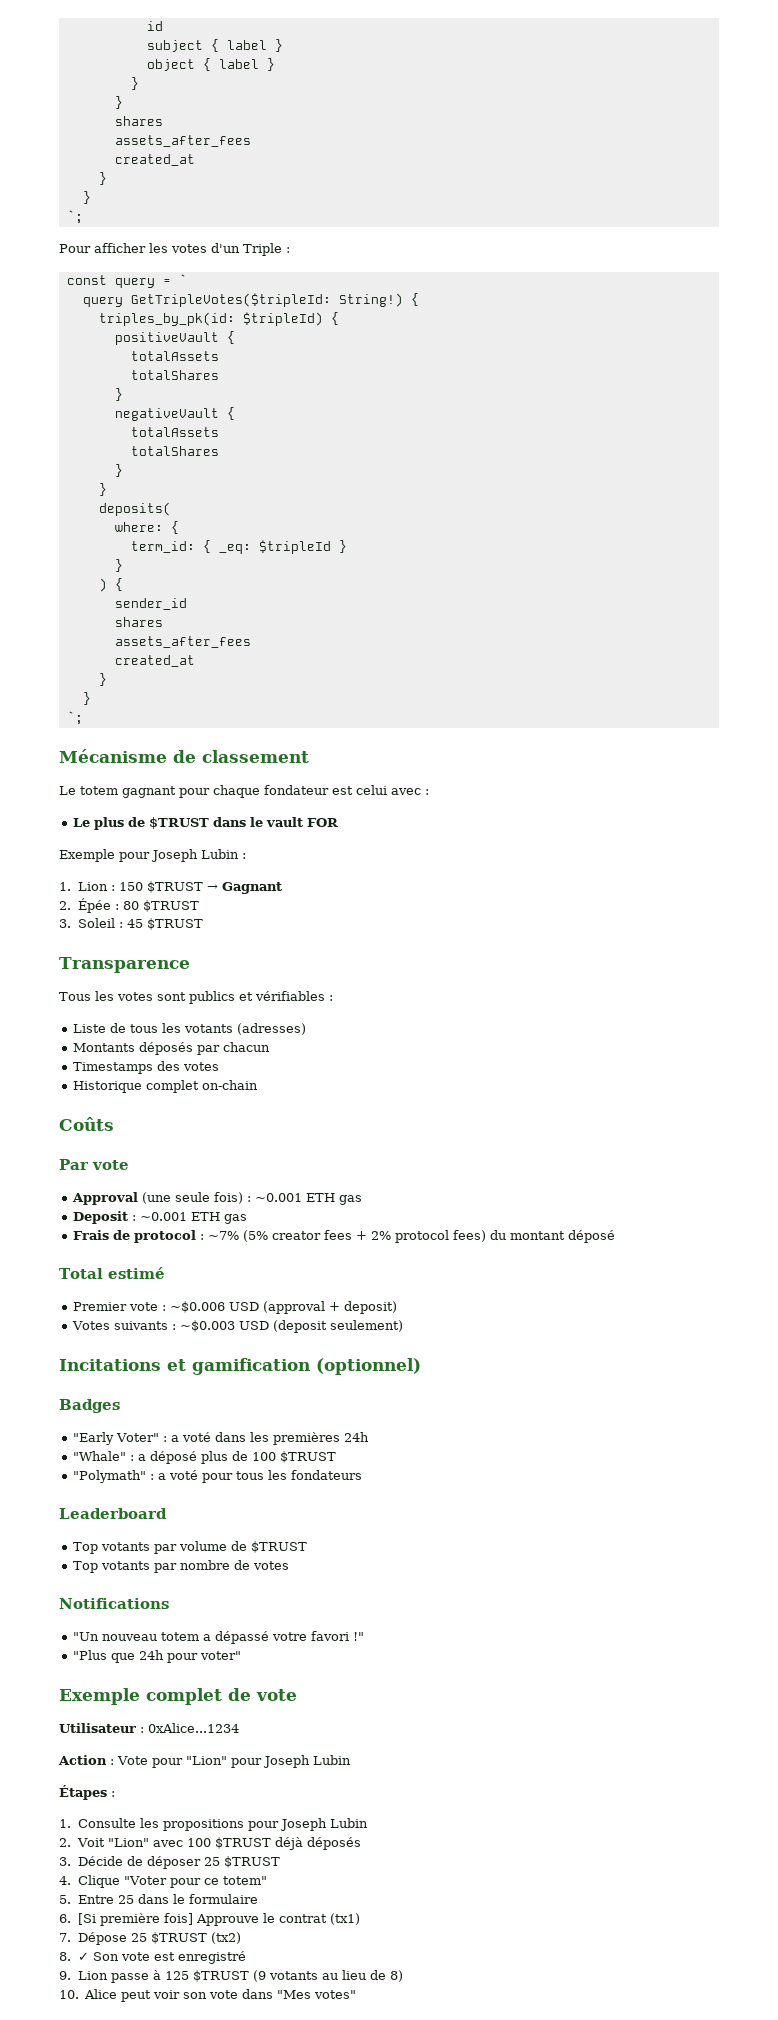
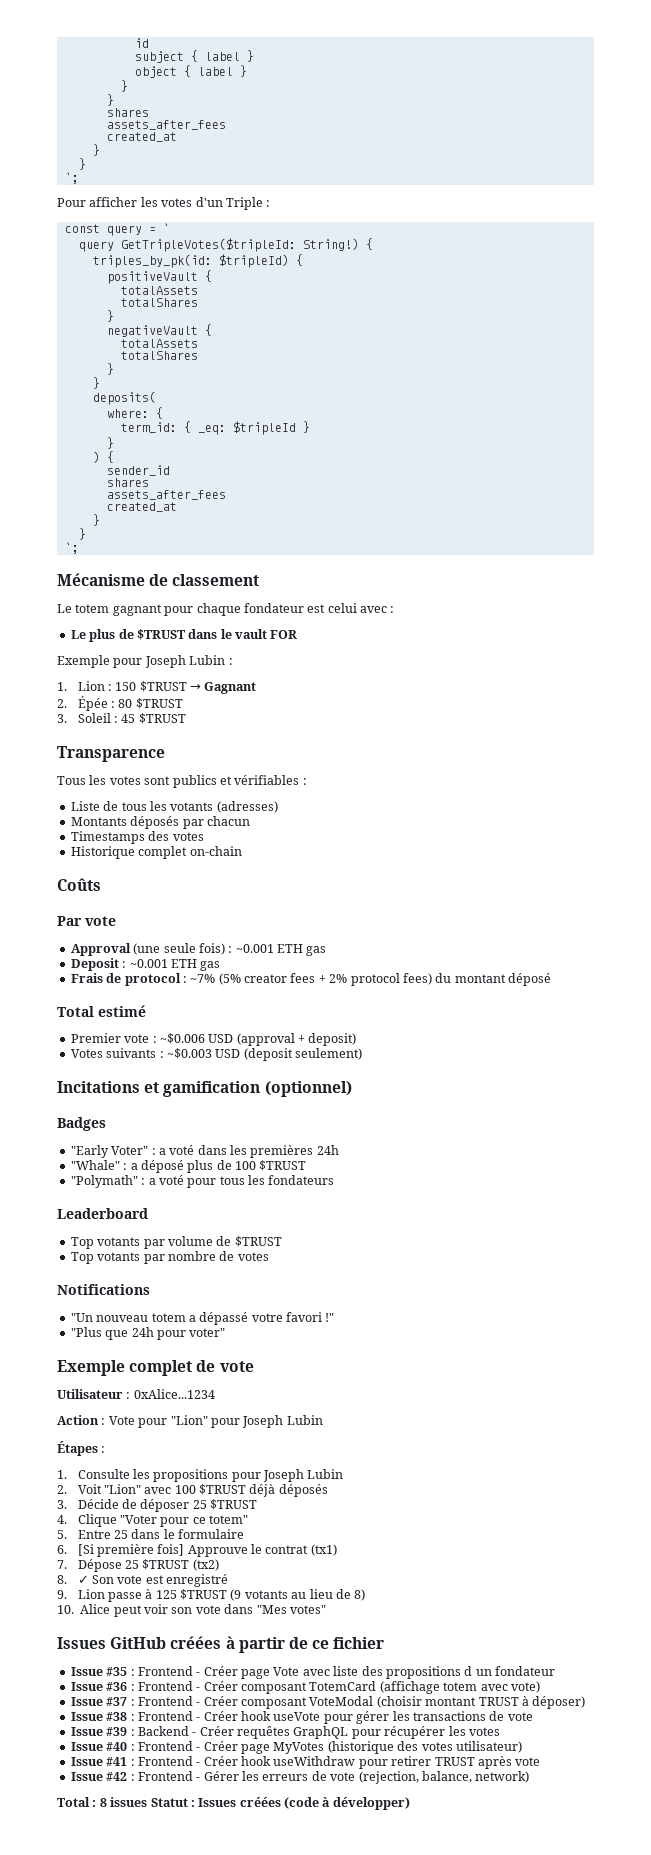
(357, 1994) none -> [57,1636,385,1653] [70,1666,555,1679] [70,1681,540,1694] [70,1696,586,1709] [70,1711,533,1724] [70,1726,500,1739] [70,1741,522,1754] [70,1756,541,1769] [70,1771,530,1784] [57,1797,410,1810] // Issues GitHub créées à partir de ce fichier // Issue #35 : Frontend - Créer page Vote avec liste des propositions d un fondateur // Issue #36 : Frontend - Créer composant TotemCard (affichage totem avec vote) // Issue #37 : Frontend - Créer composant VoteModal (choisir montant TRUST à déposer) // Issue #38 : Frontend - Créer hook useVote pour gérer les transactions de vote // Issue #39 : Backend - Créer requêtes GraphQL pour récupérer les votes // Issue #40 : Frontend - Créer page MyVotes (historique des votes utilisateur) // Issue #41 : Frontend - Créer hook useWithdraw pour retirer TRUST après vote // Issue #42 : Frontend - Gérer les erreurs de vote (rejection, balance, network) // Total : 8 issues Statut : Issues créées (code à développer)

